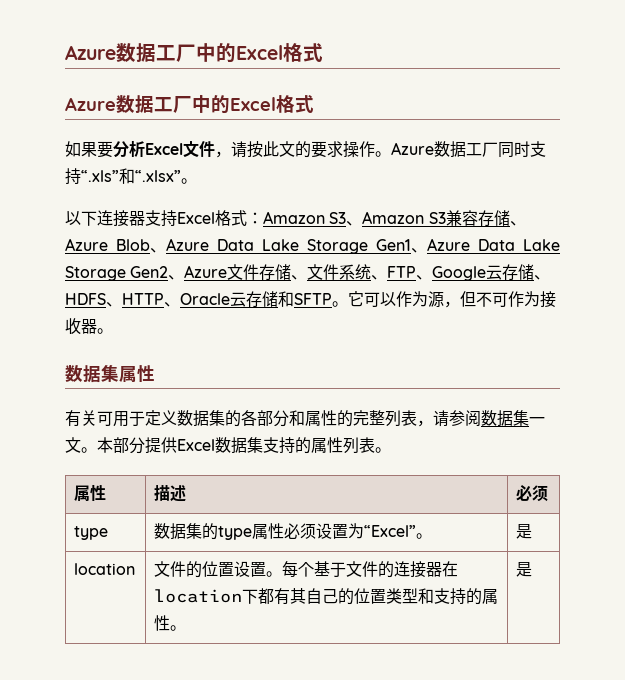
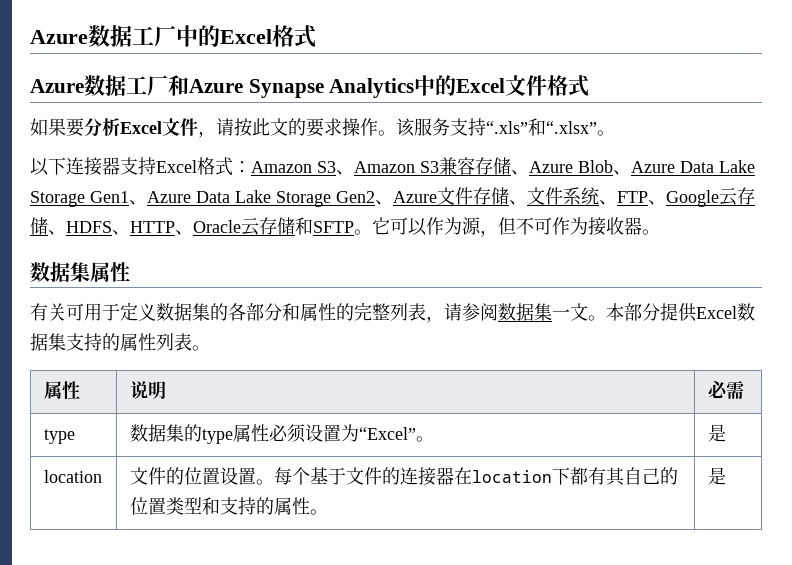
[192,95,276,114] 中的Excel -> [168,75,548,98] 和Azure Synapse Analytics中的Excel文件
[391,141,530,158] Azure数据工厂同时 -> [396,118,450,137] 该服务
[154,485,187,502] [516,485,549,502] 描述 | 必须 -> [129,381,166,399] [707,381,744,399] 说明 | 必需

